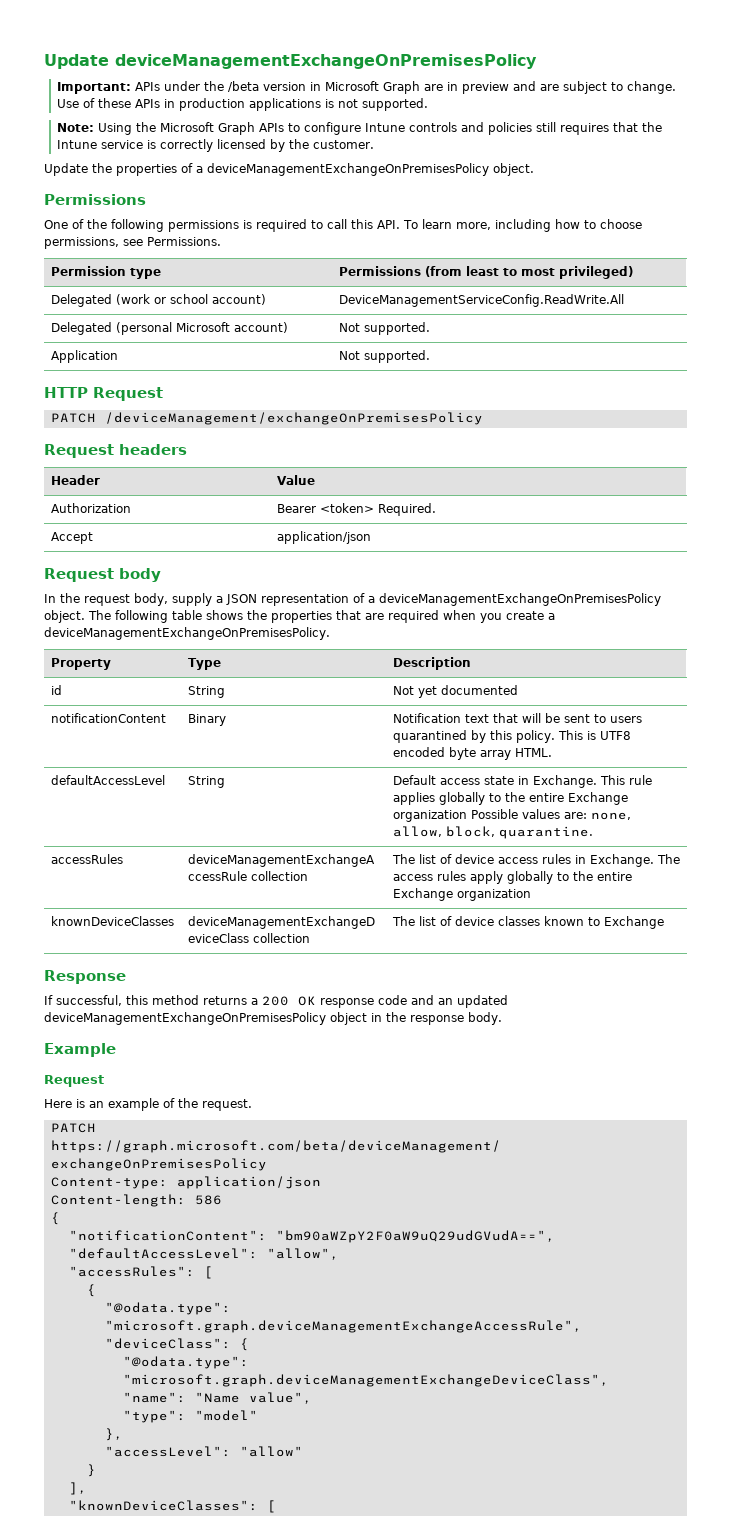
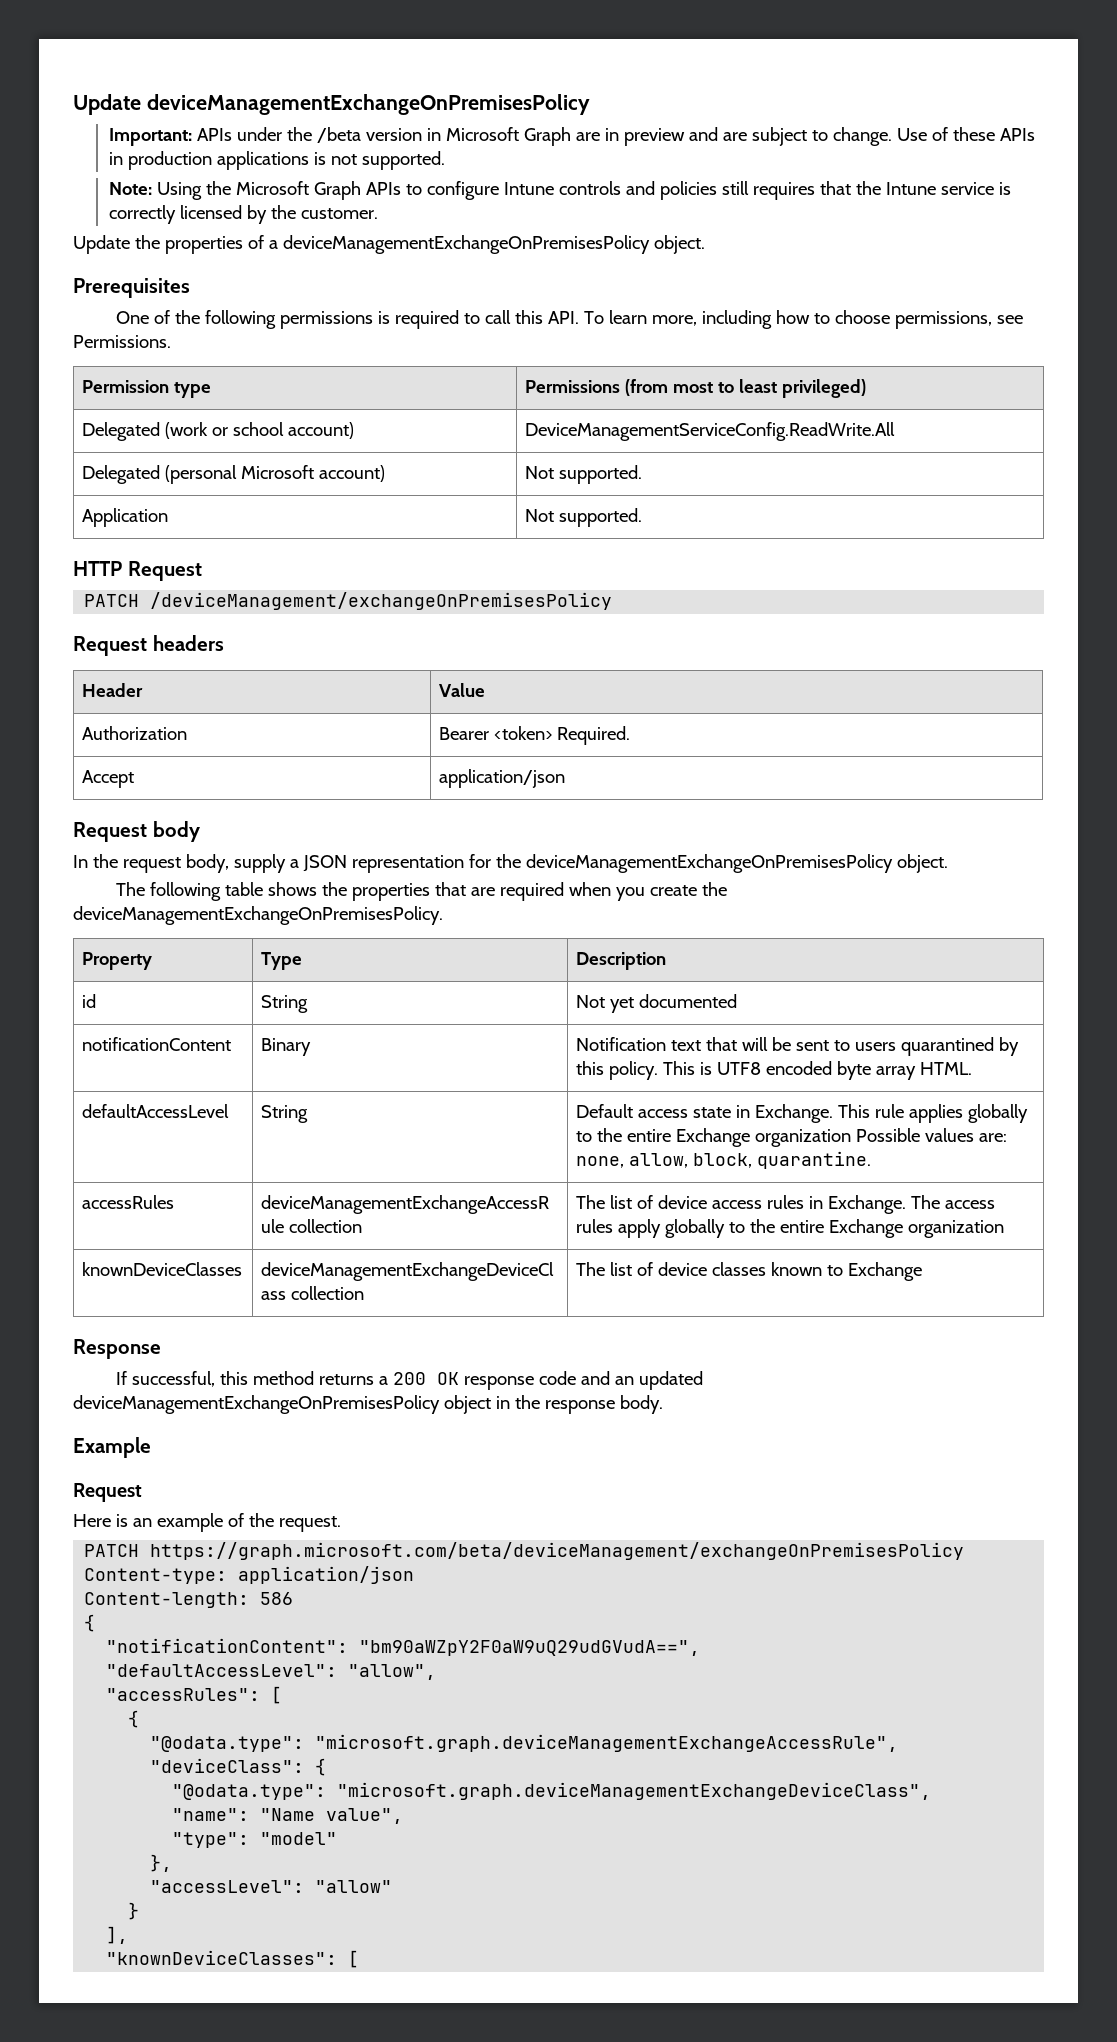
[44,194,146,205] Permissions -> [73,278,190,298] Prerequisites
[465,266,555,276] least to most -> [673,379,778,393] most to least
[353,593,661,606] [44,610,85,623] of a deviceManagementExchangeOnPremisesPolicy object. -> [468,854,948,873] for the deviceManagementExchangeOnPremisesPolicy object. //
[548,613,555,620] a -> [701,882,727,896] the

